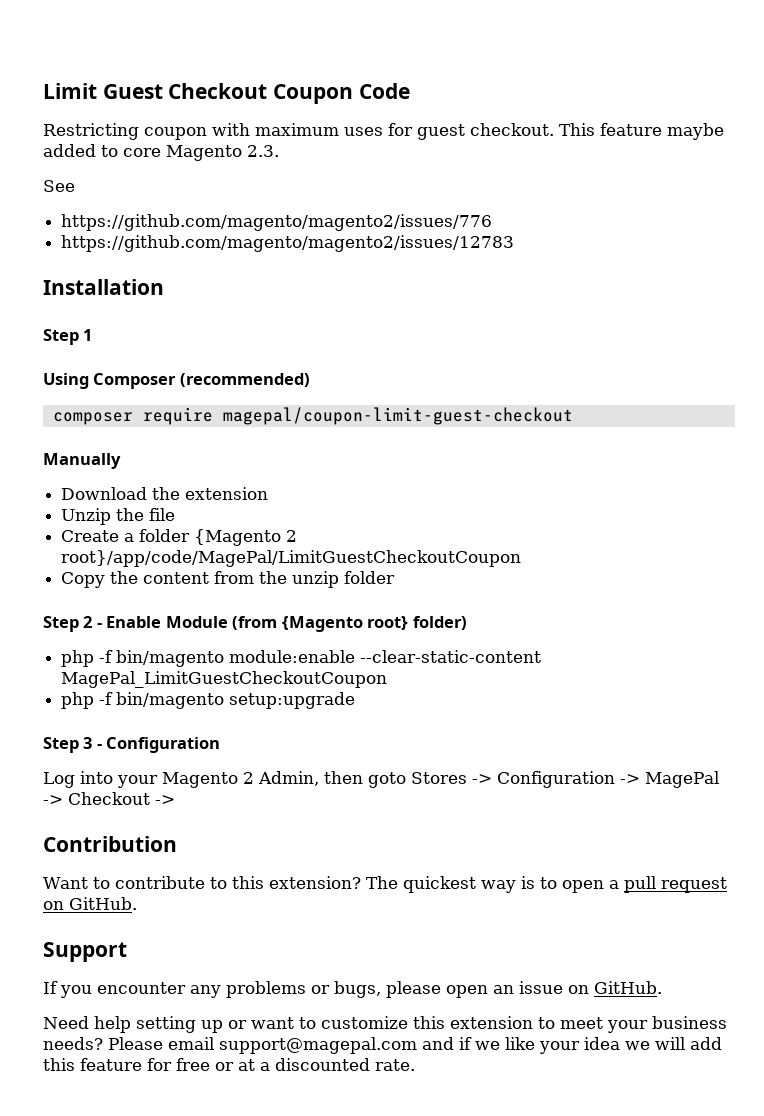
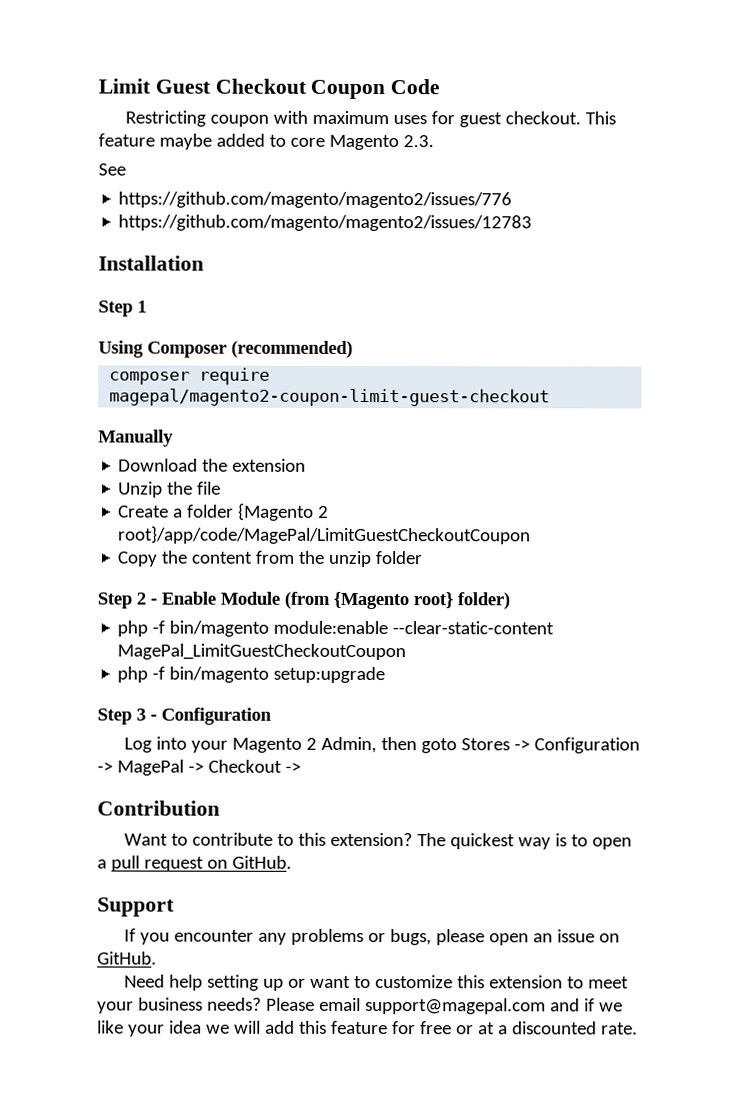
[222,407,573,425] magepal/coupon-limit-guest-checkout -> [109,388,551,407] magepal/magento2-coupon-limit-guest-checkout

